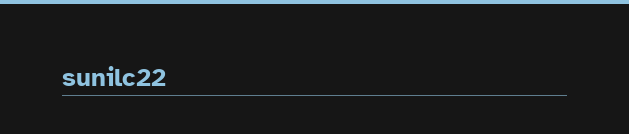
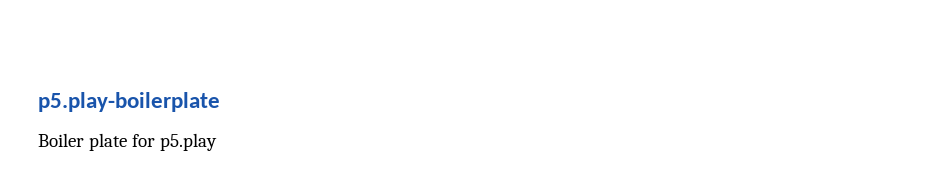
[62,66,166,86] sunilc22 -> [38,92,220,112] [38,133,218,151] p5.play-boilerplate // Boiler plate for p5.play

